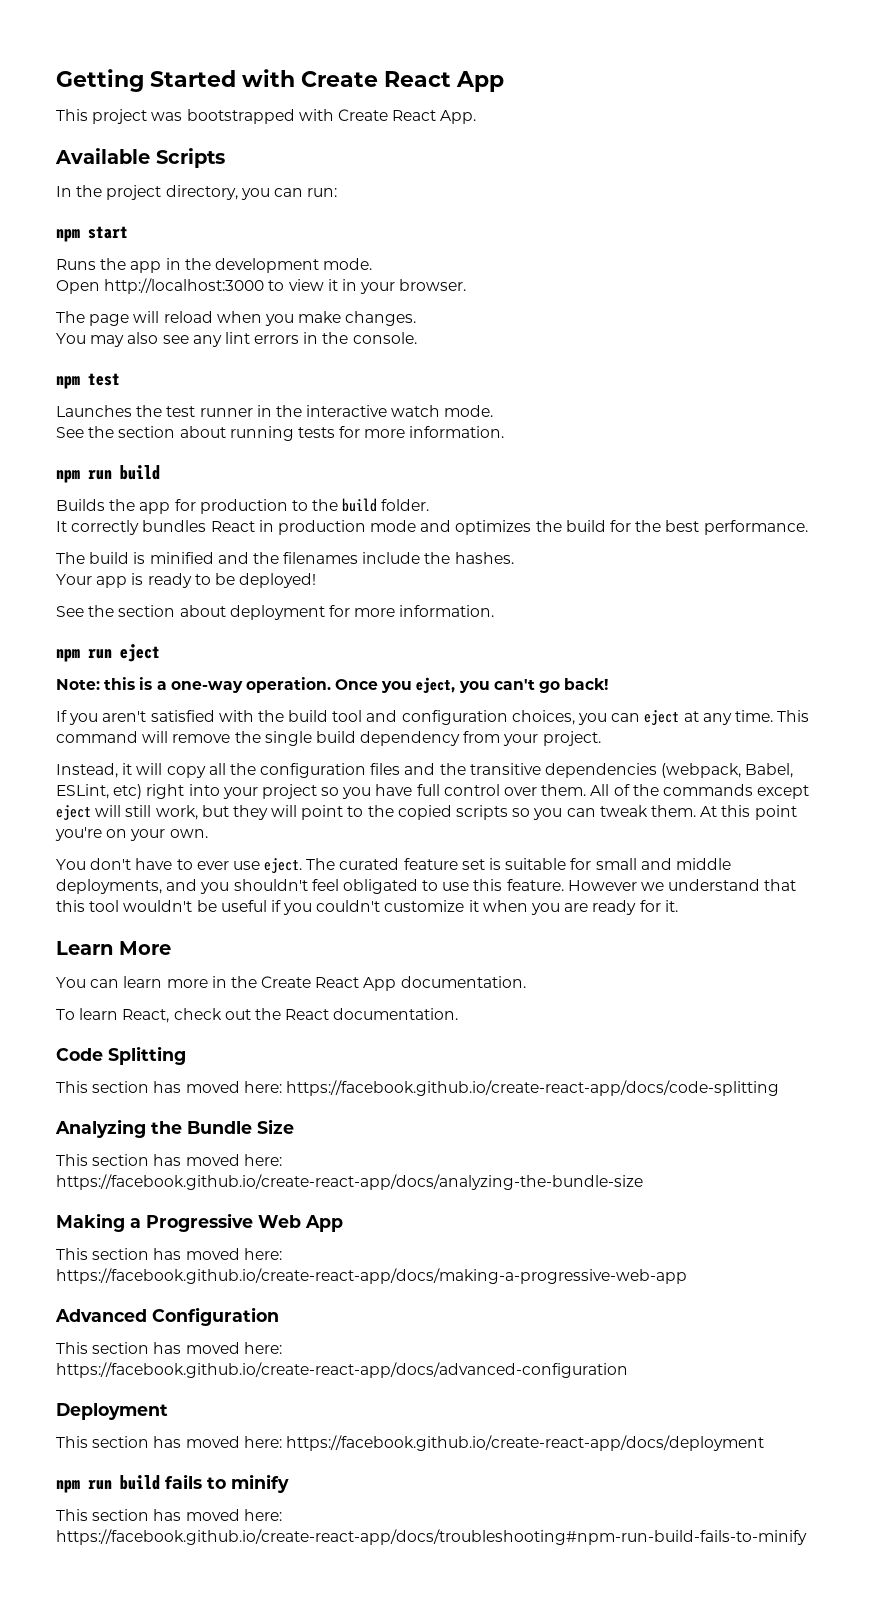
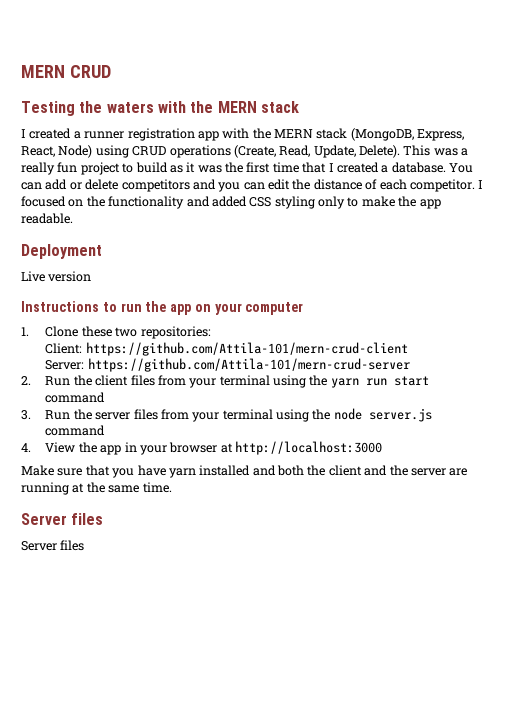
[56,69,504,92] [56,109,477,124] [55,148,225,168] [56,185,338,200] [56,226,128,242] [56,258,373,273] [56,278,467,294] [56,311,417,326] [56,332,417,347] [56,373,120,389] [56,405,494,417] [56,426,505,441] [56,465,160,483] [56,498,430,514] [56,520,808,535] [56,552,514,564] [56,573,317,588] [56,605,495,620] [56,644,160,662] [56,677,609,693] [56,710,810,725] [56,731,601,746] [56,763,794,778] [56,784,810,799] [56,805,797,820] [55,827,208,841] [56,858,731,873] [56,879,797,894] [56,900,678,915] [56,941,171,955] [56,976,526,991] [56,1008,459,1023] [56,1046,186,1065] [56,1080,779,1096] [55,1119,294,1138] [56,1154,282,1166] [56,1174,643,1190] [56,1213,343,1232] [56,1248,282,1260] [56,1268,687,1284] [55,1307,279,1326] [56,1342,282,1354] [56,1362,628,1378] [56,1403,168,1420] [56,1435,764,1451] [56,1474,289,1493] [56,1509,282,1521] [56,1529,807,1545] Getting Started with Create React App // This project was bootstrapped with Create React App. // Available Scripts // In the project directory, you can run: // npm start // Runs the app in the development mode. // Open http://localhost:3000 to view it in your browser. // The page will reload when you make changes. // You may also see any lint errors in the console. // npm test // Launches the test runner in the interactive watch mode. // See the section about running tests for more information. // npm run build // Builds the app for production to the build folder. // It correctly bundles React in production mode and optimizes the build for the best performance. // The build is minified and the filenames include the hashes. // Your app is ready to be deployed! // See the section about deployment for more information. // npm run eject // Note: this is a one-way operation. Once you eject, you can't go back! // If you aren't satisfied with the build tool and configuration choices, you can eject at any time. This command will remove the single build dependency from your project. // Instead, it will copy all the configuration files and the transitive dependencies (webpack, Babel, ESLint, etc) right into your project so you have full control over them. All of the commands except eject will still work, but they will point to the copied scripts so you can tweak them. At this point you're on your own. // You don't have to ever use eject. The curated feature set is suitable for small and middle deployments, and you shouldn't feel obligated to use this feature. However we understand that this tool wouldn't be useful if you couldn't customize it when you are ready for it. // Learn More // You can learn more in the Create React App documentation. // To learn React, check out the React documentation. // Code Splitting // This section has moved here: https://facebook.github.io/create-react-app/docs/code-splitting // Analyzing the Bundle Size // This section has moved here: https://facebook.github.io/create-react-app/docs/analyzing-the-bundle-size // Making a Progressive Web App // This section has moved here: https://facebook.github.io/create-react-app/docs/making-a-progressive-web-app // Advanced Configuration // This section has moved here: https://facebook.github.io/create-react-app/docs/advanced-configuration // Deployment // This section has moved here: https://facebook.github.io/create-react-app/docs/deployment // npm run build fails to minify // This section has moved here: https://facebook.github.io/create-react-app/docs/troubleshooting#npm-run-build-fails-to-minify -> [21,65,111,78] [21,101,299,116] [21,128,465,141] [21,145,469,158] [21,162,473,175] [21,179,484,192] [21,196,441,209] [21,213,73,224] [21,244,102,259] [21,271,92,282] [21,301,304,315] [21,326,211,339] [45,342,408,356] [45,358,410,372] [21,375,429,388] [45,392,106,403] [21,408,432,422] [45,425,106,436] [21,441,383,455] [21,465,468,478] [21,482,172,495] [21,513,104,525] [21,540,85,551] MERN CRUD // Testing the waters with the MERN stack // I created a runner registration app with the MERN stack (MongoDB, Express, React, Node) using CRUD operations (Create, Read, Update, Delete). This was a really fun project to build as it was the first time that I created a database. You can add or delete competitors and you can edit the distance of each competitor. I focused on the functionality and added CSS styling only to make the app readable. // Deployment // Live version // Instructions to run the app on your computer // 1. Clone these two repositories: // Client: https://github.com/Attila-101/mern-crud-client // Server: https://github.com/Attila-101/mern-crud-server // 2. Run the client files from your terminal using the yarn run start command // 3. Run the server files from your terminal using the node server.js command // 4. View the app in your browser at http://localhost:3000 // Make sure that you have yarn installed and both the client and the server are running at the same time. // Server files // Server files

